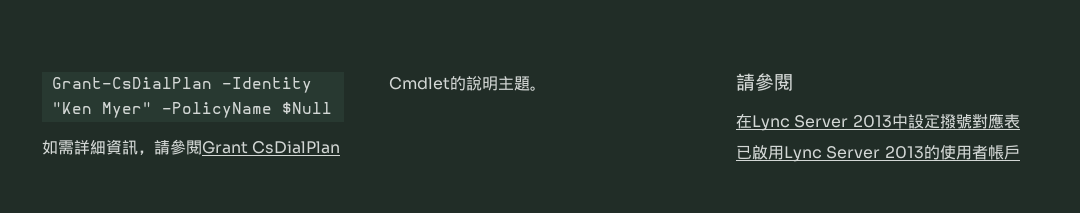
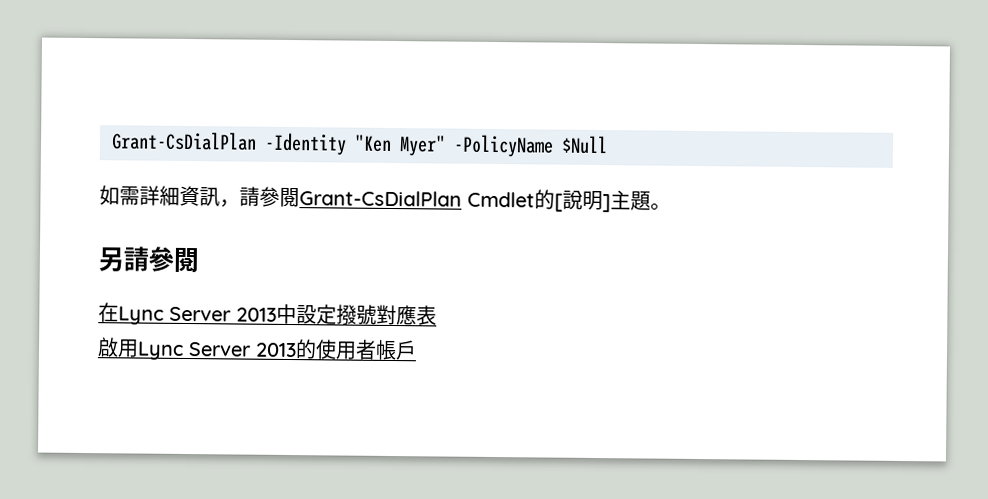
[202,141,341,154] [389,76,498,91] Grant CsDialPlan Cmdlet的說明 -> [299,189,611,213] Grant-CsDialPlan Cmdlet的[說明]
(546, 88) none -> [98,247,125,272] 另
[736,145,752,159] 已 -> (437, 315) none

